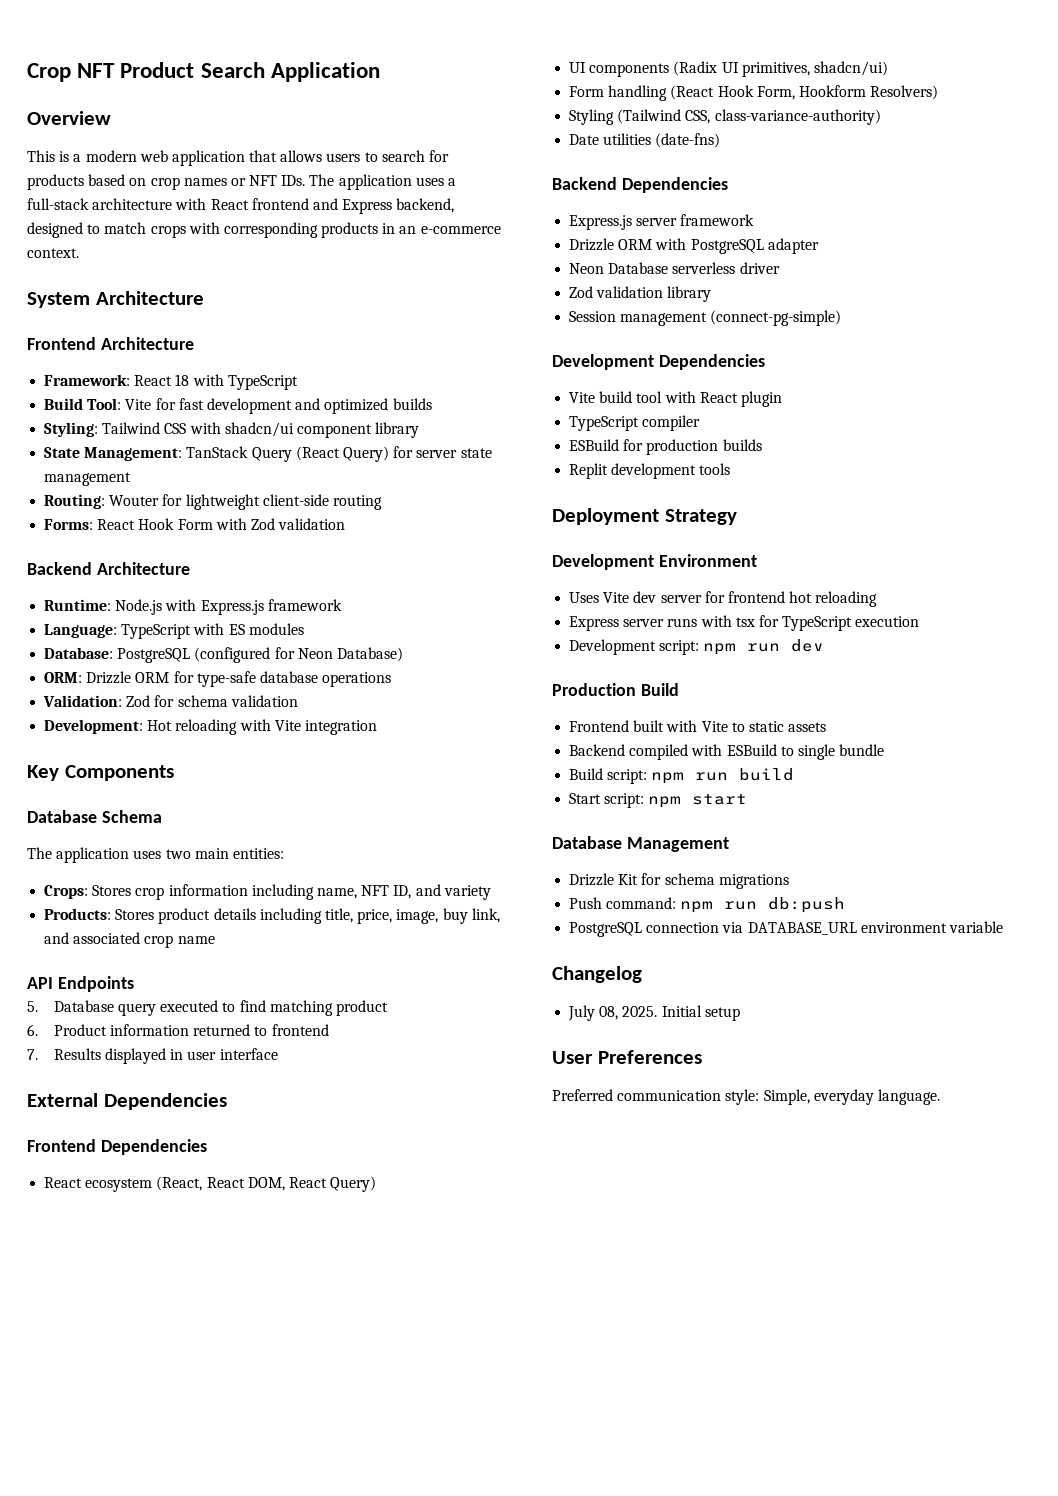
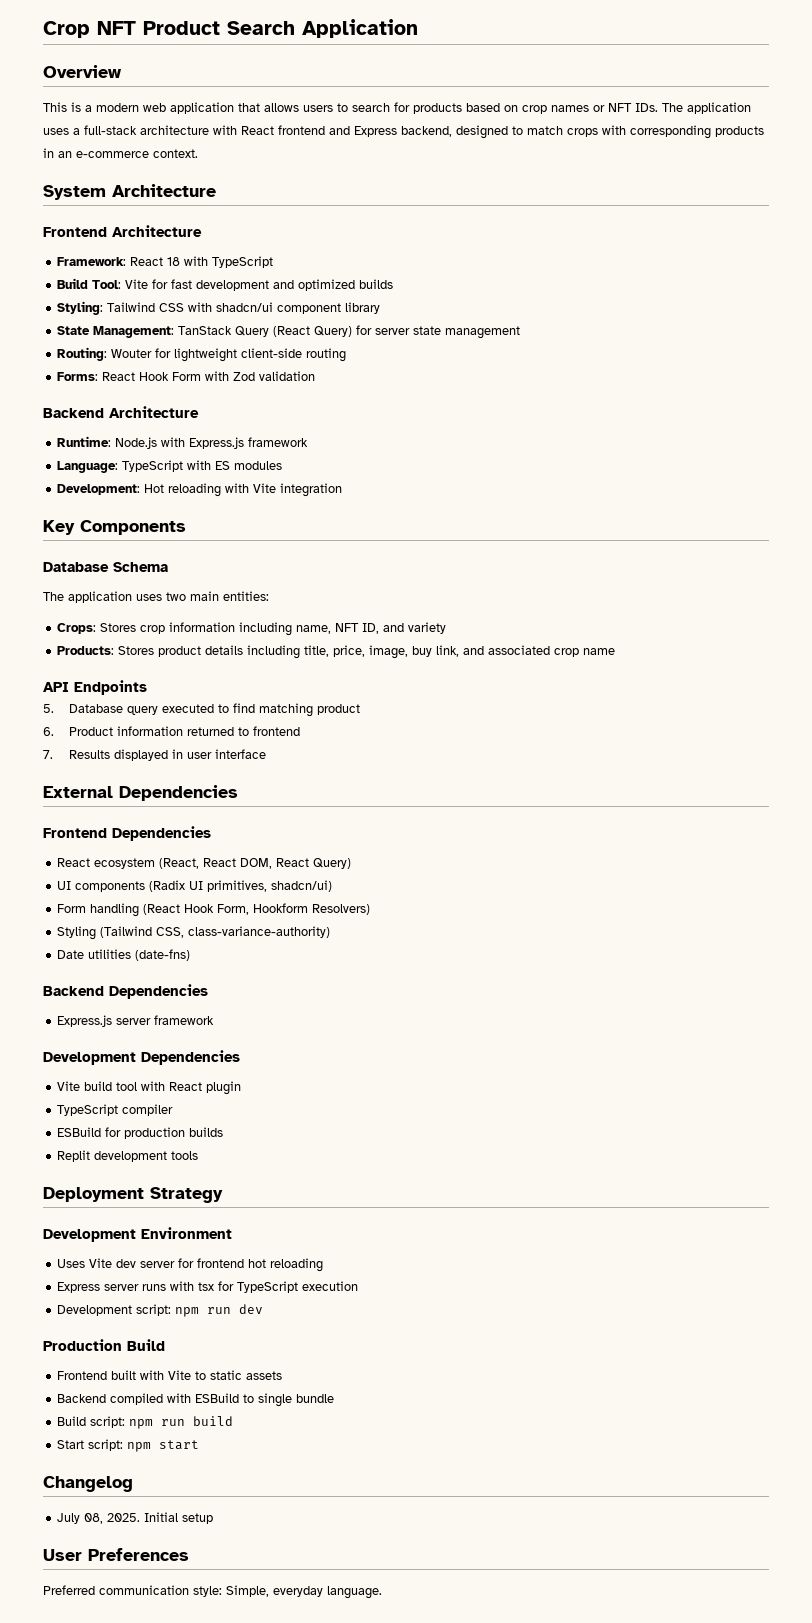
[44,647,403,663] [44,671,392,687] [43,695,298,707] // Database: PostgreSQL (configured for Neon Database) // ORM: Drizzle ORM for type-safe database operations // Validation: Zod for schema validation -> (283, 465) none
[569,238,819,254] [569,262,780,274] [569,286,712,302] [569,310,842,326] // Drizzle ORM with PostgreSQL adapter // Neon Database serverless driver // Zod validation library // Session management (connect-pg-simple) -> (215, 1020) none
[552,836,729,852] [569,873,789,889] [569,897,846,913] [569,921,1003,937] // Database Management // Drizzle Kit for schema migrations // Push command: npm run db:push // PostgreSQL connection via DATABASE_URL environment variable -> (200, 1445) none

